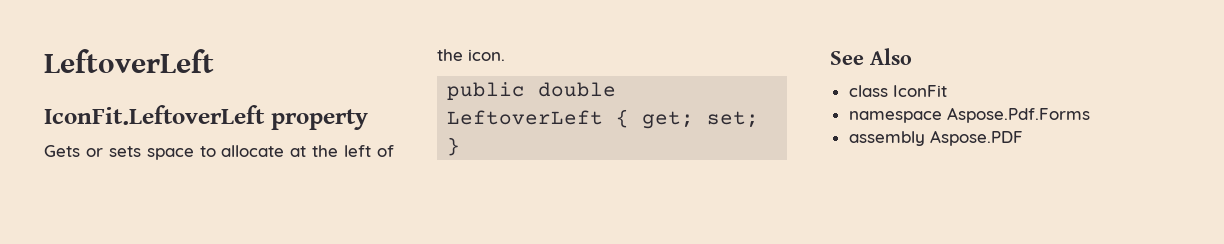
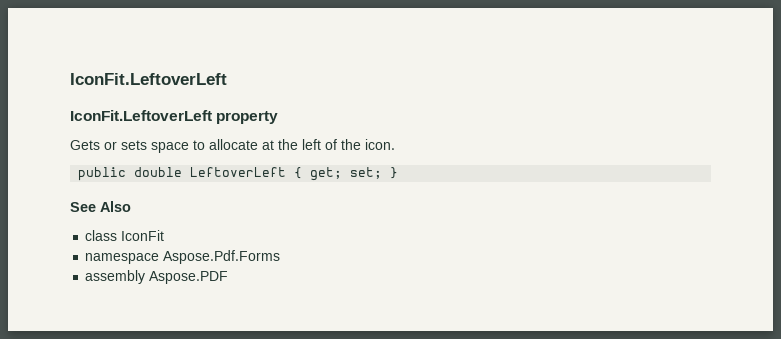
[44,49,214,73] LeftoverLeft -> [70,73,227,85] IconFit.LeftoverLeft

